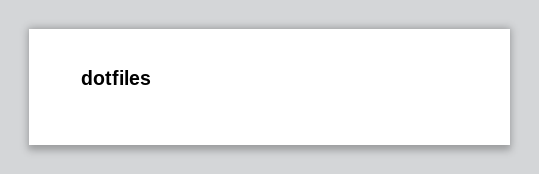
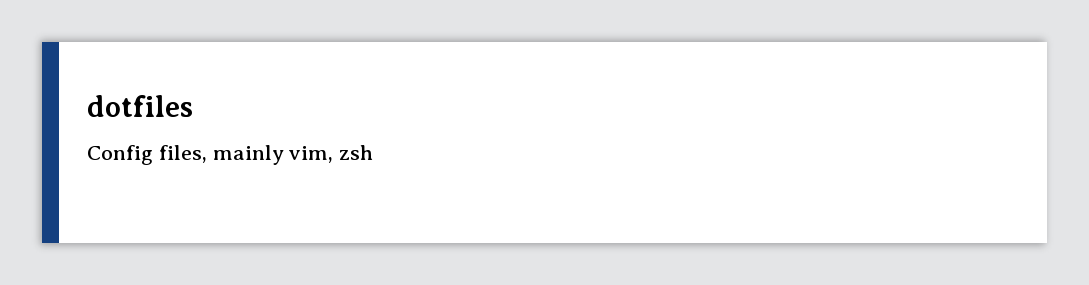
(151, 77) none -> [87,145,374,165] // Config files, mainly vim, zsh

